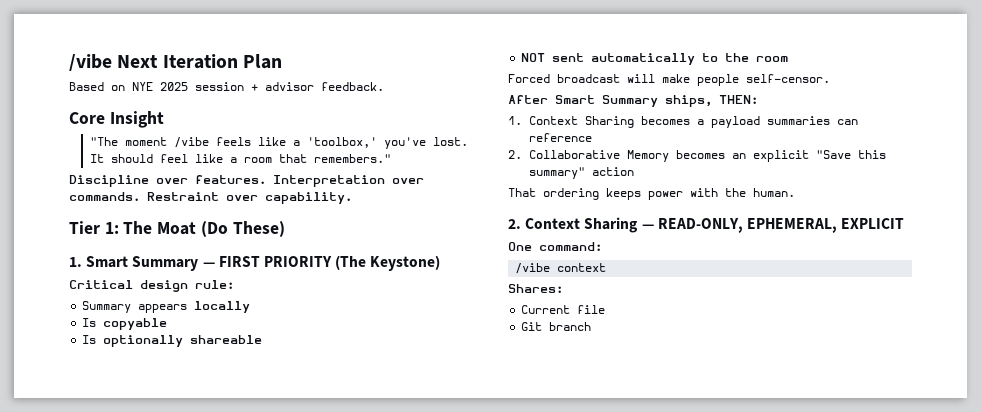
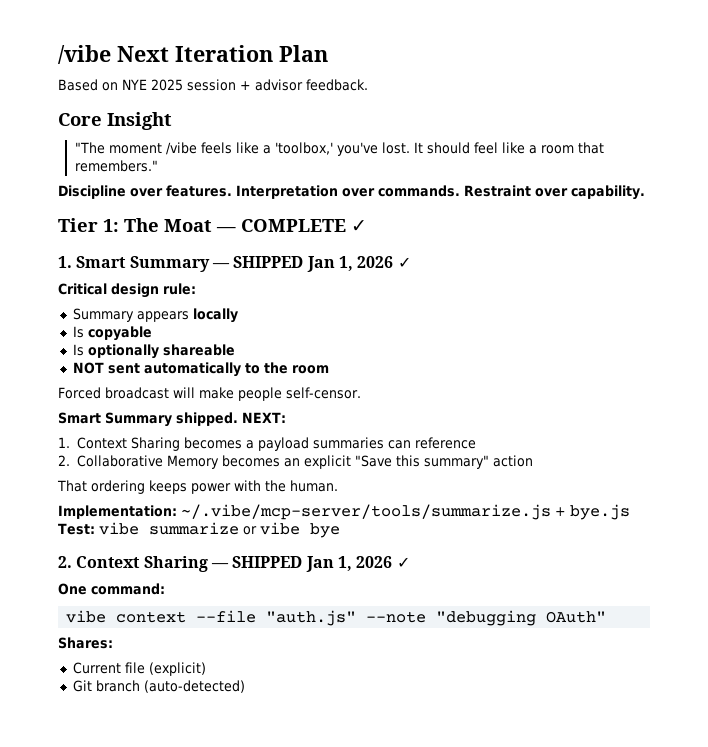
[200,221,285,237] (Do These) -> [216,219,367,232] — COMPLETE ✓
[218,255,441,271] FIRST PRIORITY (The Keystone) -> [233,256,411,272] SHIPPED Jan 1, 2026 ✓
[508,95,758,107] After Smart Summary ships, THEN: -> [58,412,286,427] Smart Summary shipped. NEXT:
(795, 192) none -> [58,504,630,520] [58,522,340,538] // Implementation: ~/.vibe/mcp-server/tools/summarize.js + bye.js Test: vibe summarize or vibe bye
[657,218,905,233] READ-ONLY, EPHEMERAL, EXPLICIT -> [232,556,410,572] SHIPPED Jan 1, 2026 ✓
[515,263,551,274] /vibe -> [66,610,107,623] vibe
(607, 267) none -> [196,610,607,626] --file "auth.js" --note "debugging OAuth"
(606, 309) none -> [148,662,206,676] (explicit)
(592, 326) none -> [143,680,245,693] (auto-detected)

